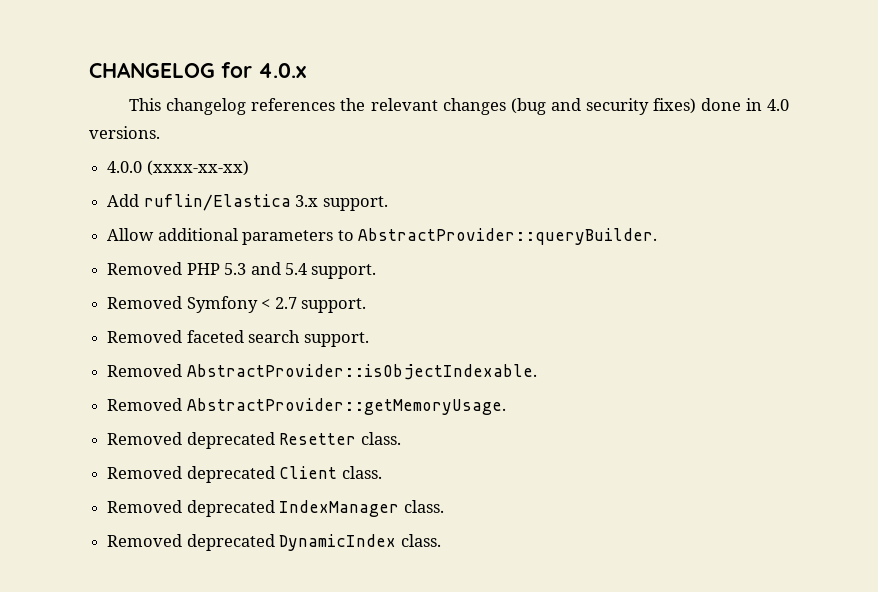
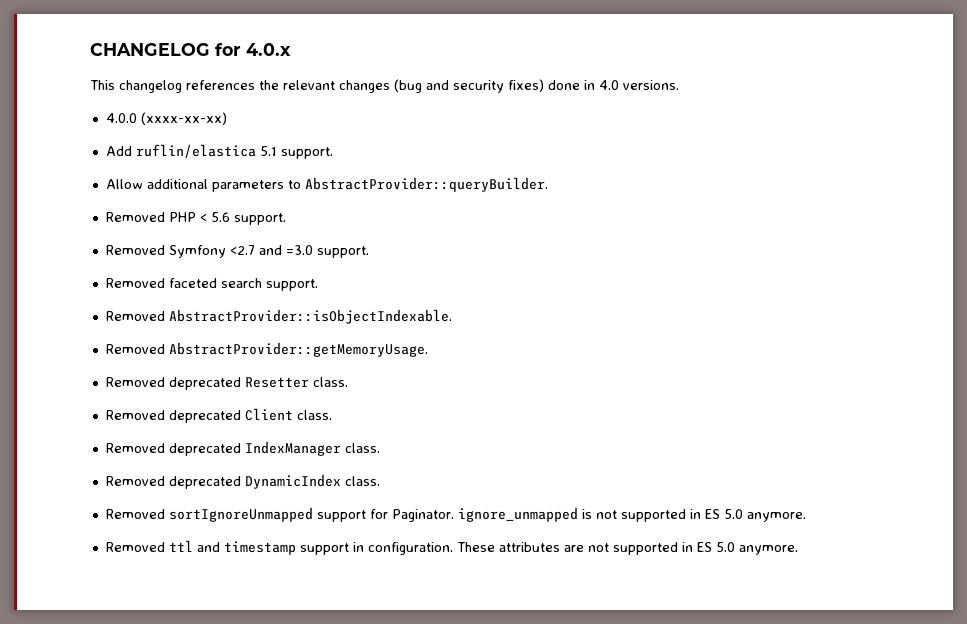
[143,194,319,211] ruflin/Elastica 3.x -> [135,144,277,158] ruflin/elastica 5.1
[224,262,307,275] 5.3 and 5.4 -> [199,212,230,222] < 5.6
[261,297,297,309] < 2.7 -> [229,245,313,255] <2.7 and =3.0
(441, 540) none -> [105,507,806,522] [105,540,798,555] // Removed sortIgnoreUnmapped support for Paginator. ignore_unmapped is not supported in ES 5.0 anymore. // Removed ttl and timestamp support in configuration. These attributes are not supported in ES 5.0 anymore.

